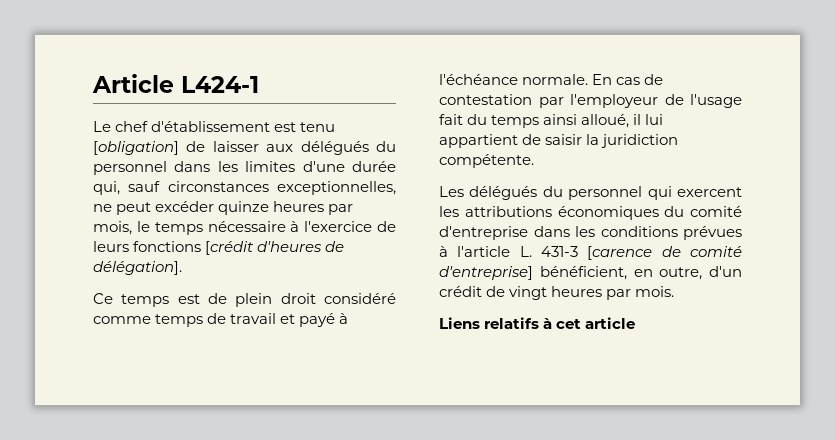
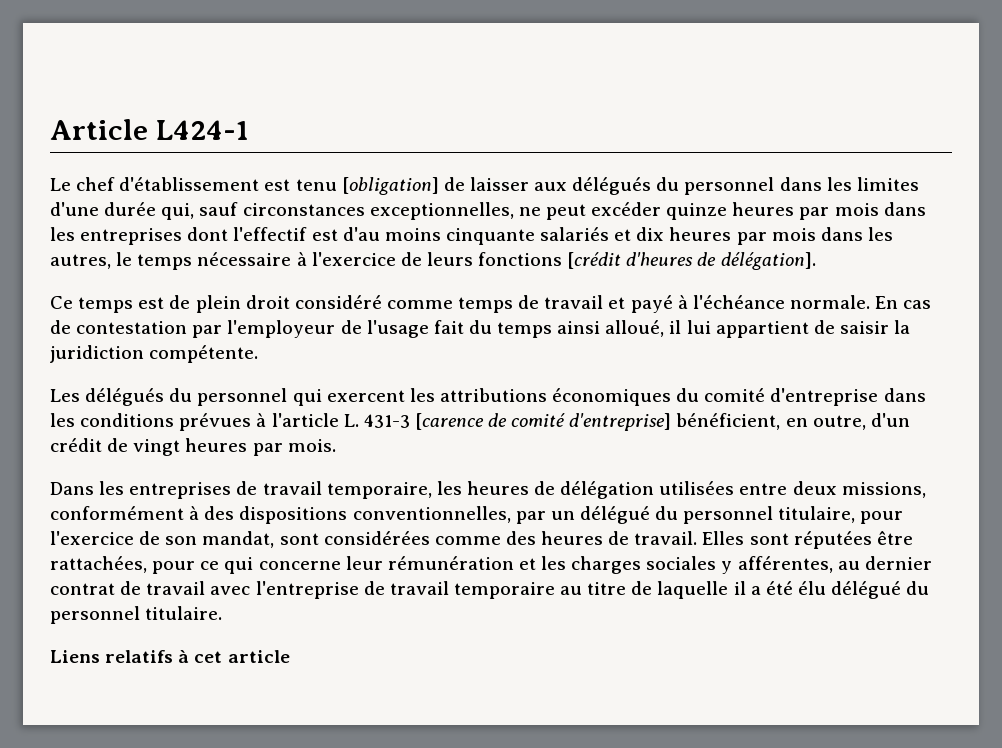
[93,221,132,235] mois, -> [834,202,926,216] [50,227,893,245] [50,254,111,269] mois dans les entreprises dont l'effectif est d'au moins cinquante salariés et dix heures par mois dans les autres,
(675, 291) none -> [50,481,926,499] [50,506,904,524] [50,531,913,549] [50,556,932,574] [50,581,930,599] [50,606,223,624] // Dans les entreprises de travail temporaire, les heures de délégation utilisées entre deux missions, conformément à des dispositions conventionnelles, par un délégué du personnel titulaire, pour l'exercice de son mandat, sont considérées comme des heures de travail. Elles sont réputées être rattachées, pour ce qui concerne leur rémunération et les charges sociales y afférentes, au dernier contrat de travail avec l'entreprise de travail temporaire au titre de laquelle il a été élu délégué du personnel titulaire.

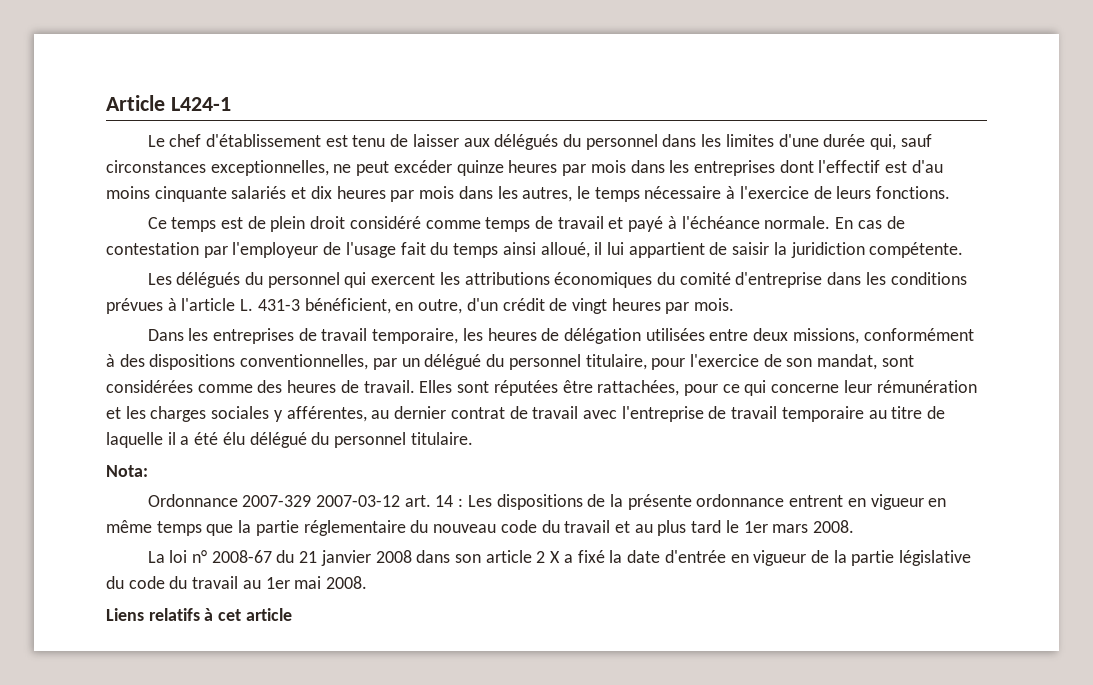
[341,177,439,195] [obligation] -> (386, 141) none
[478,252,816,270] fonctions [crédit d'heures de délégation]. -> [876,186,951,199] fonctions.
[414,413,672,431] [carence de comité d'entreprise] -> (300, 305) none
(223, 613) none -> [106,465,148,477] [147,494,947,510] [106,520,855,536] [147,550,972,566] [106,576,368,589] // Nota: // Ordonnance 2007-329 2007-03-12 art. 14 : Les dispositions de la présente ordonnance entrent en vigueur en même temps que la partie réglementaire du nouveau code du travail et au plus tard le 1er mars 2008. // La loi n° 2008-67 du 21 janvier 2008 dans son article 2 X a fixé la date d'entrée en vigueur de la partie législative du code du travail au 1er mai 2008.

